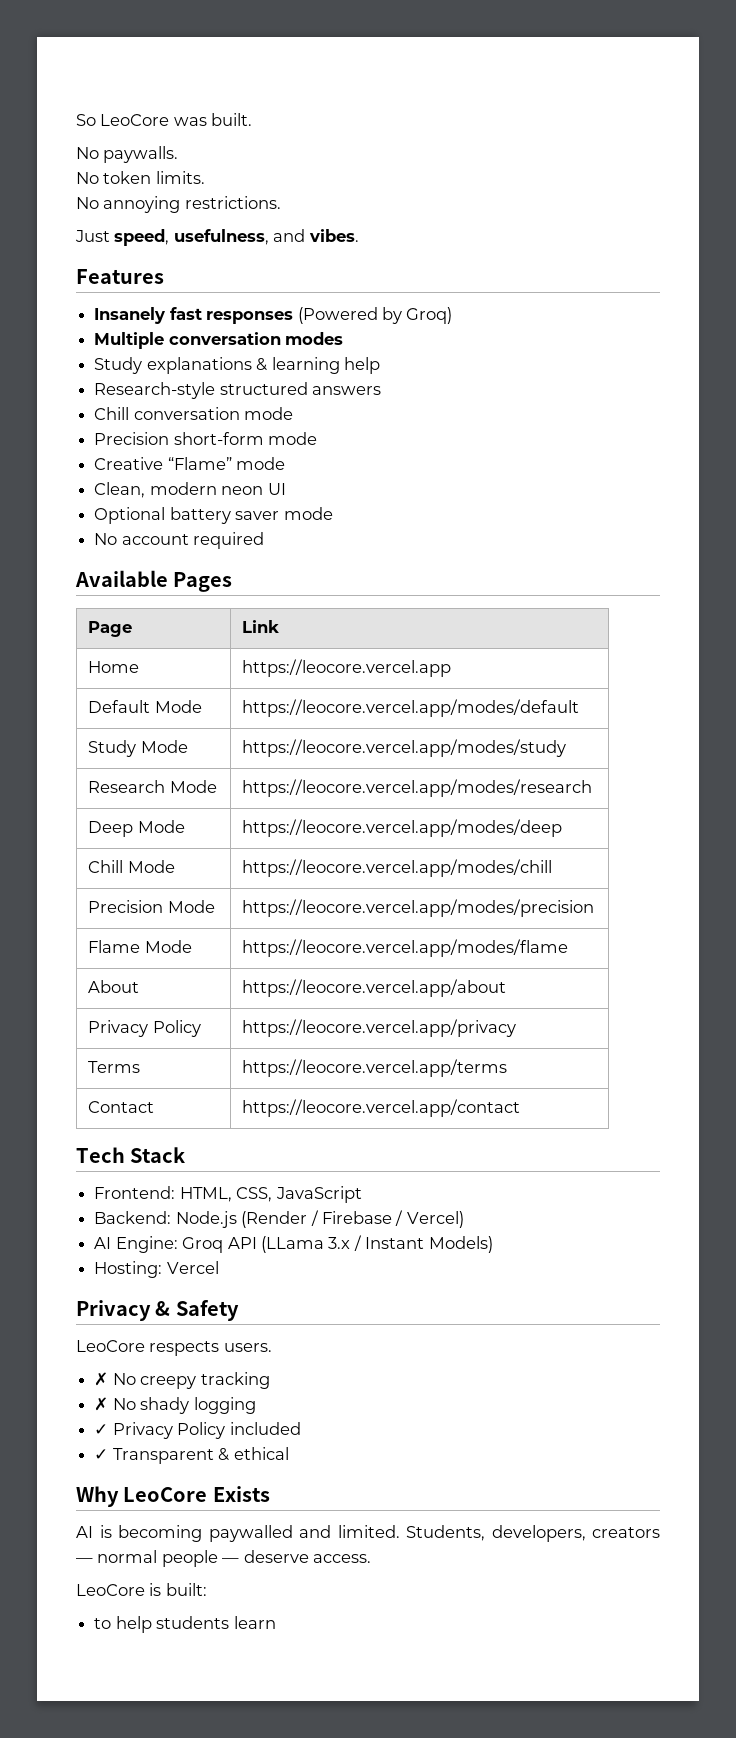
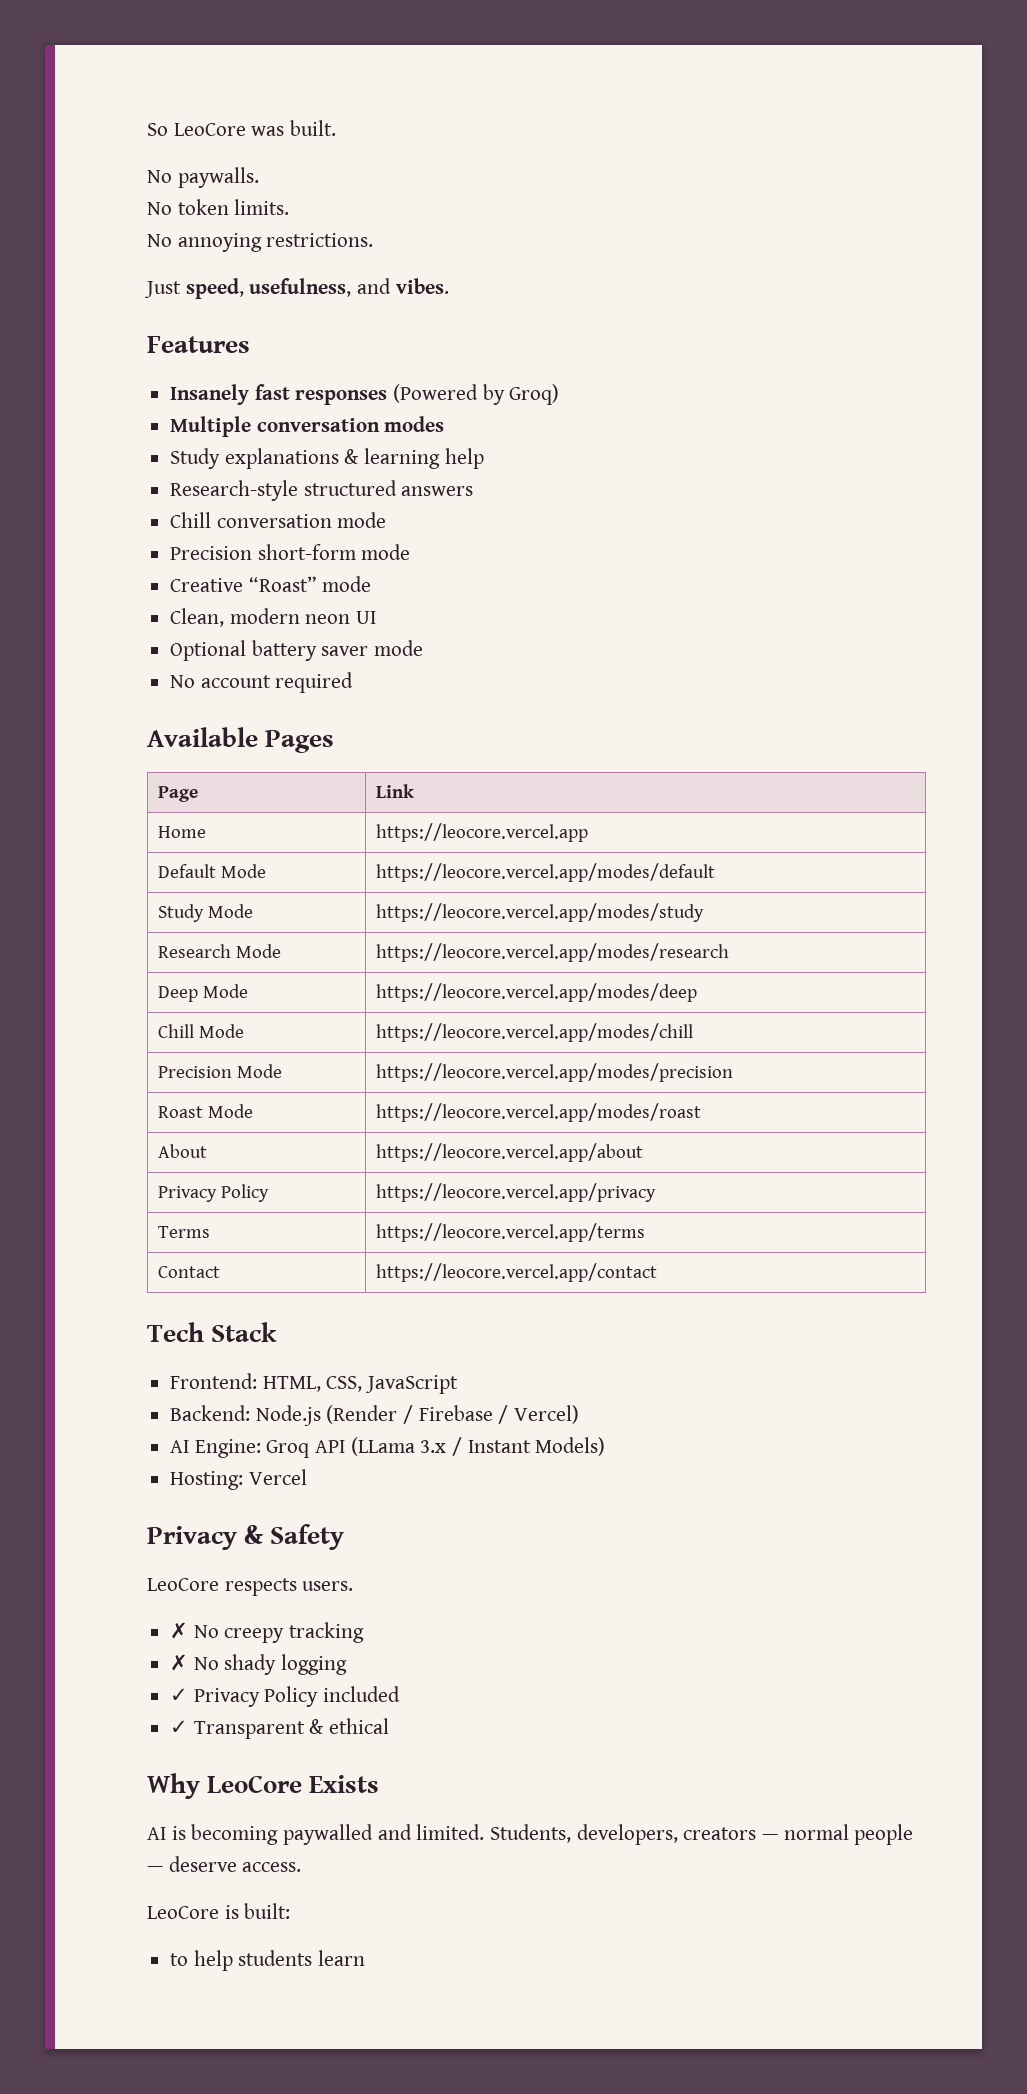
[167,457,232,470] “Flame” -> [248,576,317,592] “Roast”
[88,940,192,953] [242,939,569,957] Flame Mode | https://leocore.vercel.app/modes/flame -> [157,1104,253,1118] [375,1103,701,1122] Roast Mode | https://leocore.vercel.app/modes/roast

